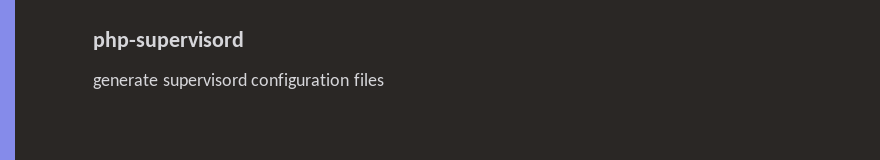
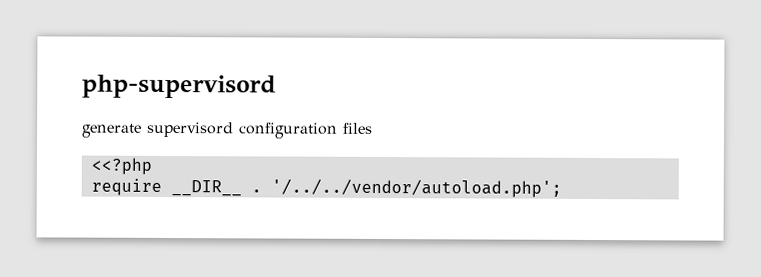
(385, 79) none -> [90,157,152,175] [90,178,562,198] // <<?php // require __DIR__ . '/../../vendor/autoload.php';

